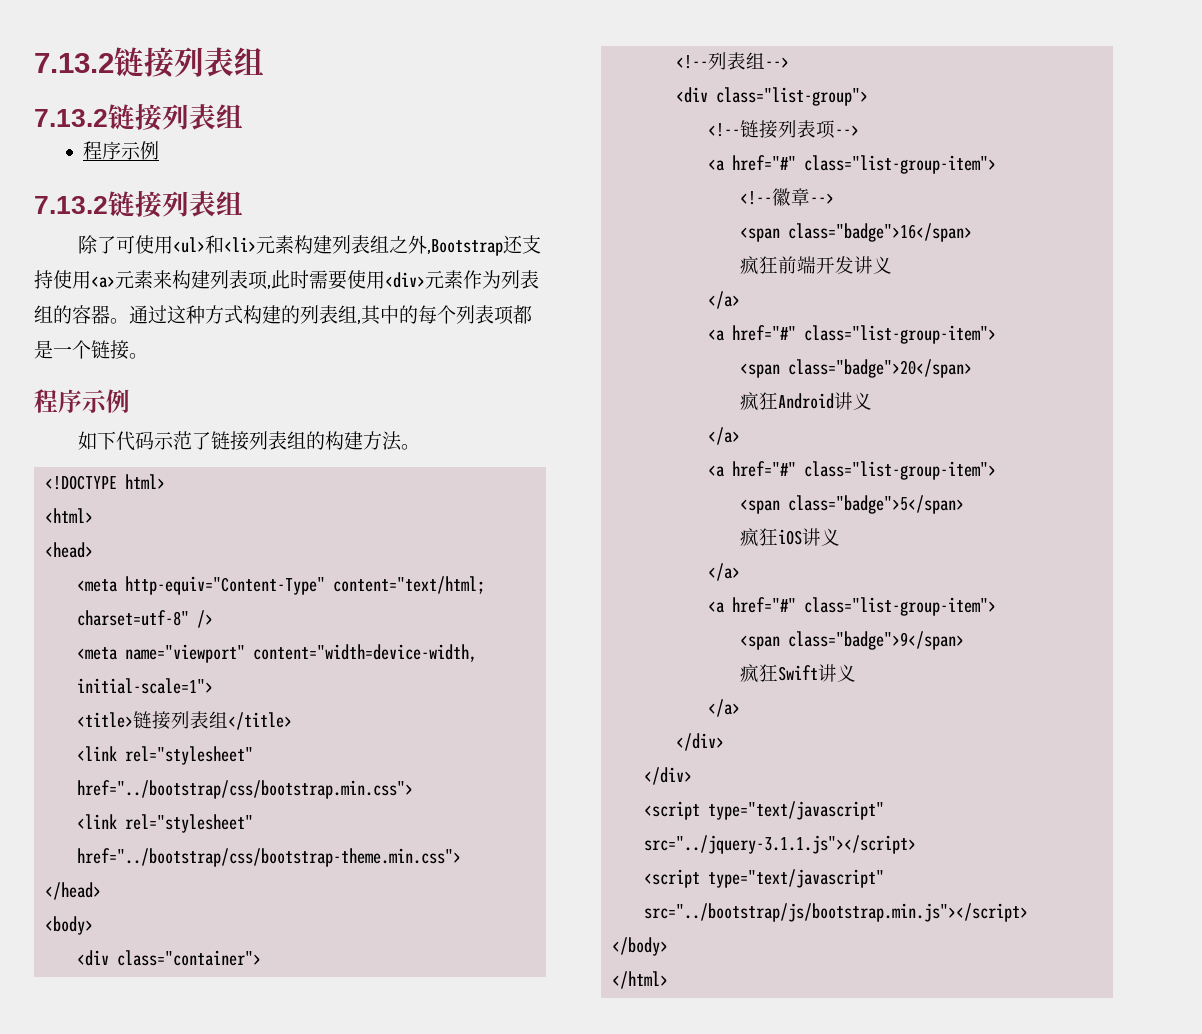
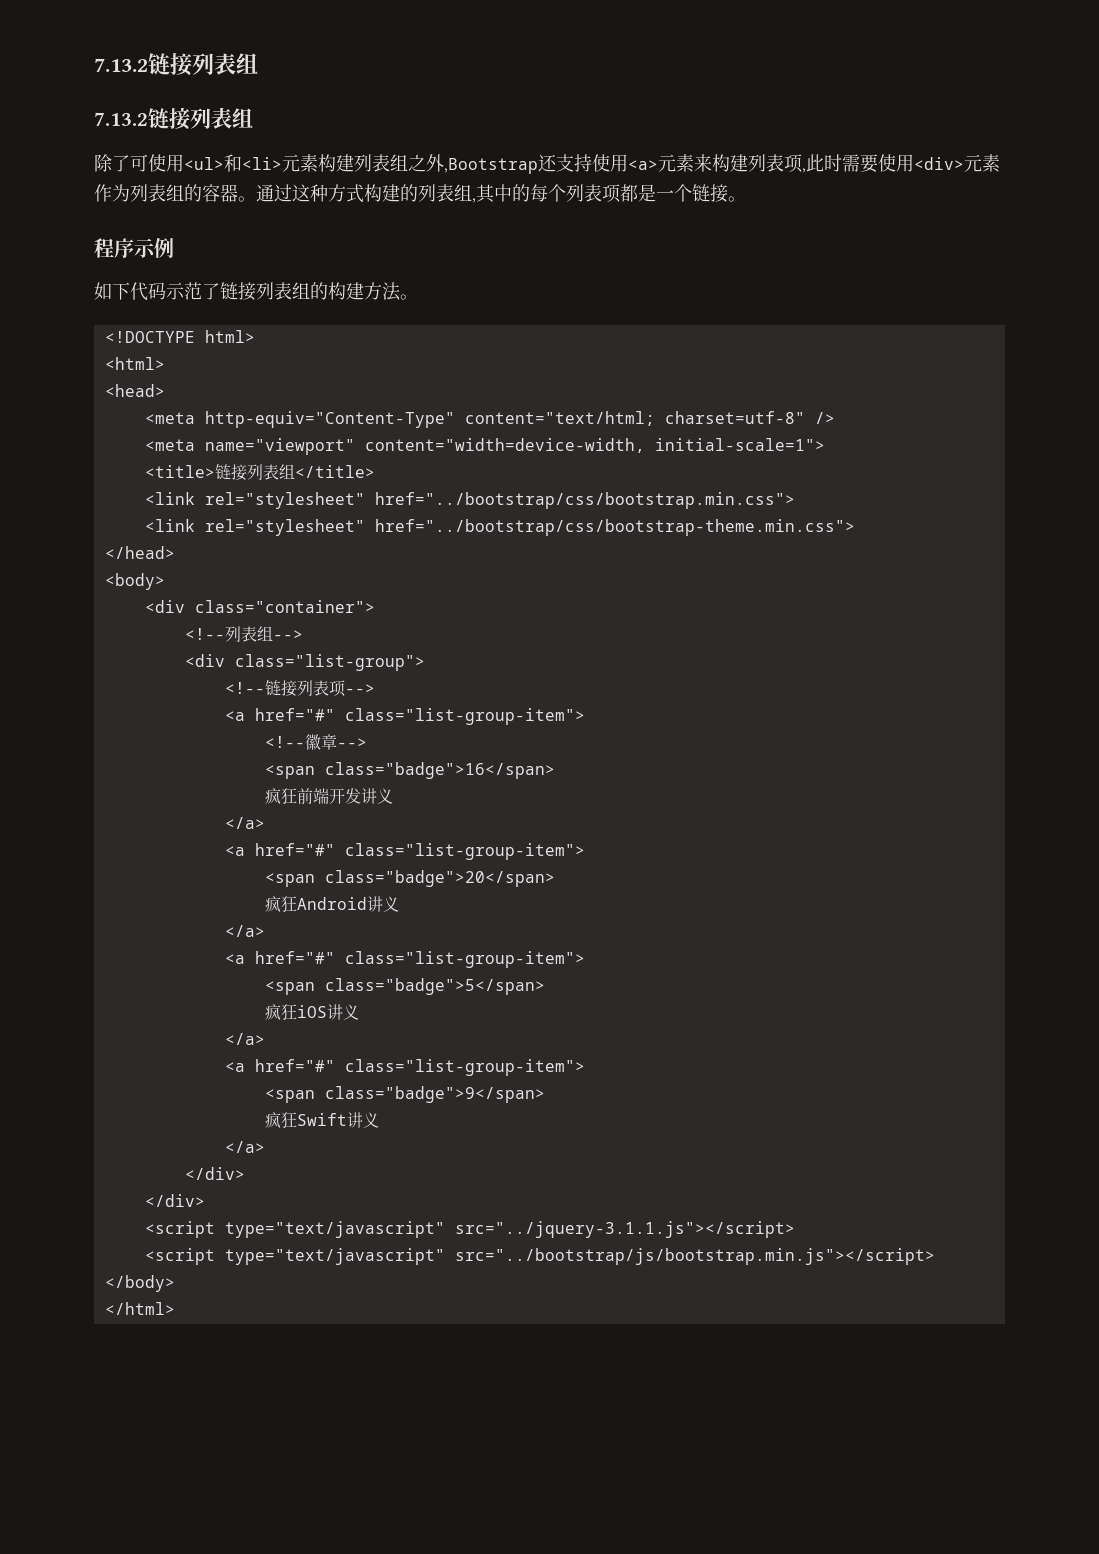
[82,141,159,160] [34,190,243,218] // 程序示例 // 7.13.2链接列表组 -> (253, 118) none

